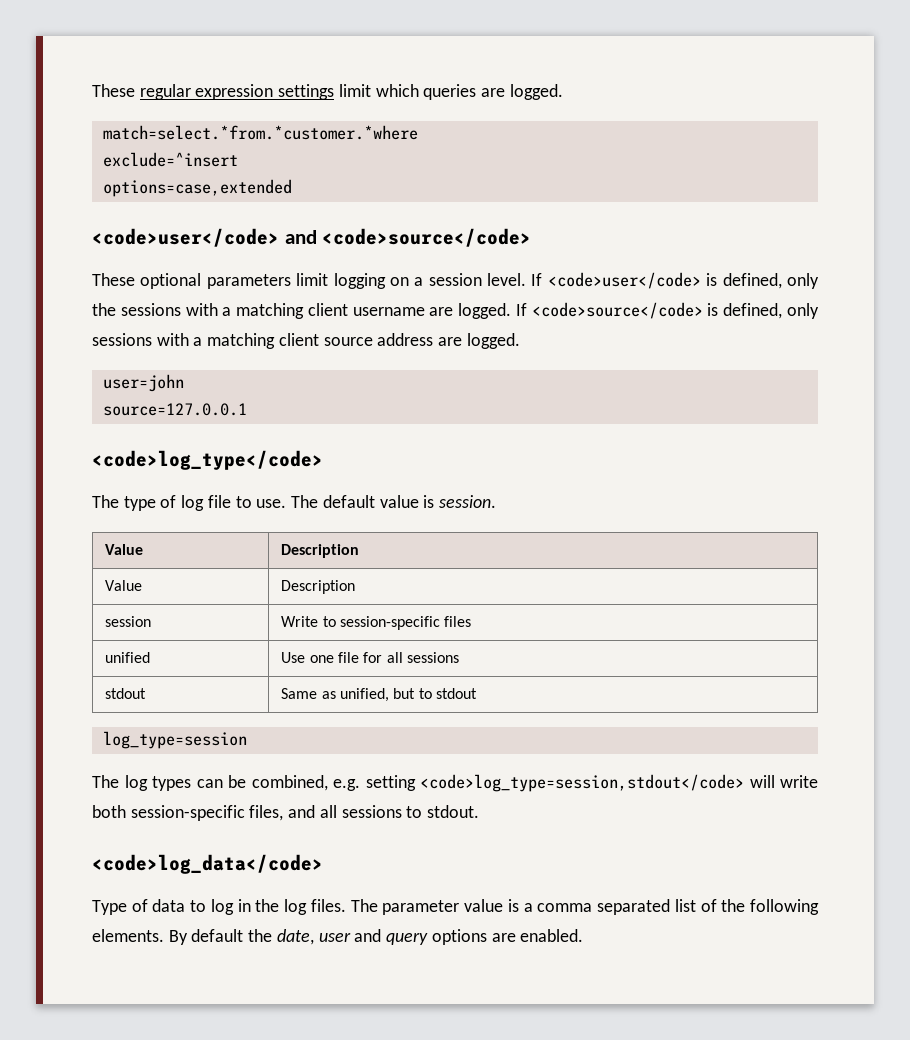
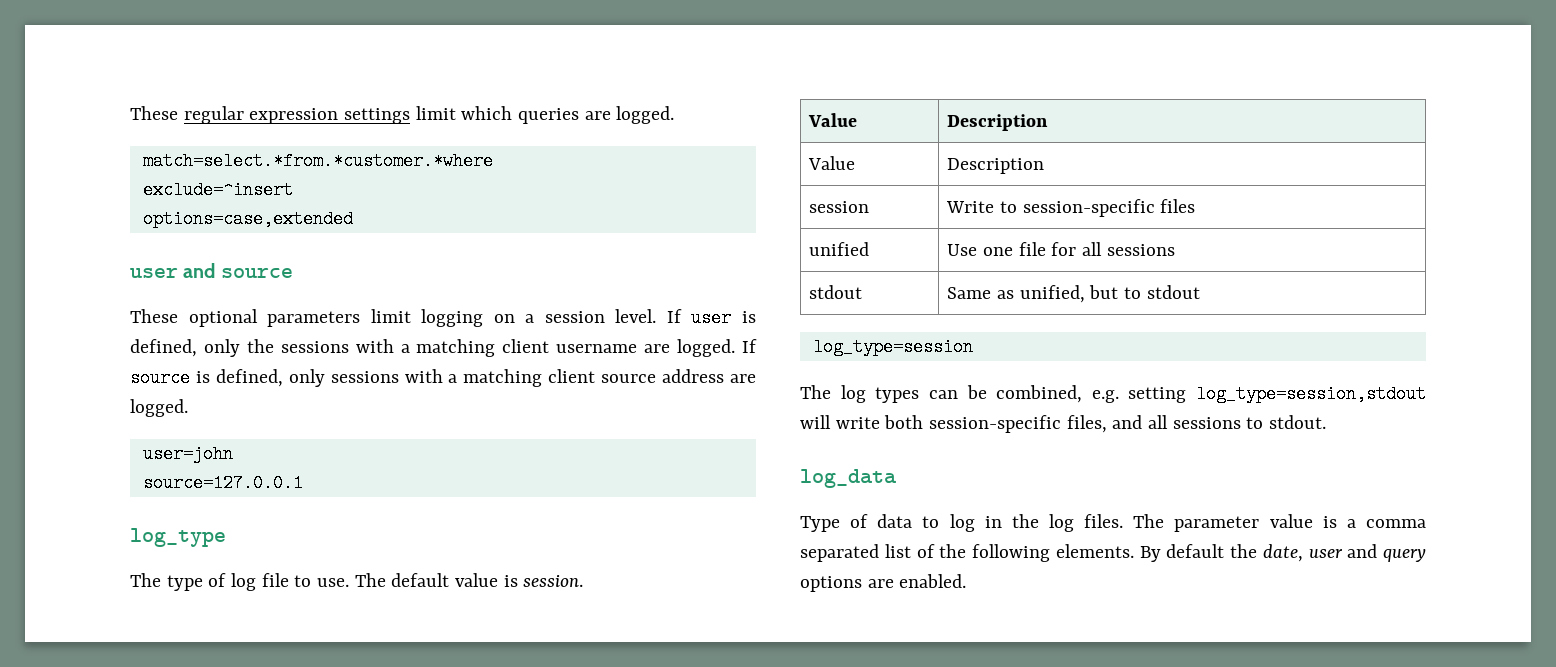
[92,228,532,247] <code>user</code> and <code>source</code> -> [130,263,293,278] user and source
[547,272,701,289] <code>user</code> -> [691,309,732,327] user
[531,302,703,319] <code>source</code> -> [130,369,190,387] source
[92,450,323,470] <code>log_type</code> -> [130,528,226,547] log_type
[420,774,744,792] <code>log_type=session,stdout</code> -> [1196,385,1426,403] log_type=session,stdout
[92,854,323,874] <code>log_data</code> -> [800,469,897,488] log_data

